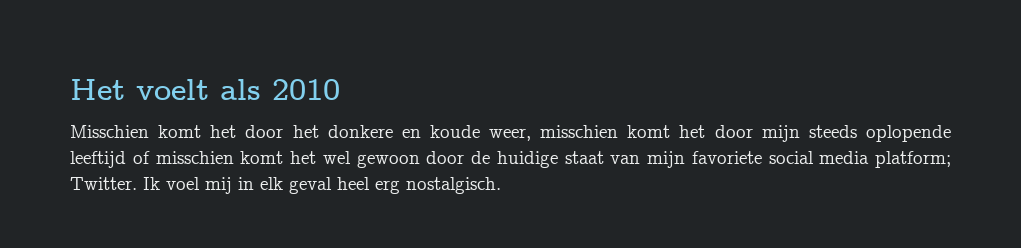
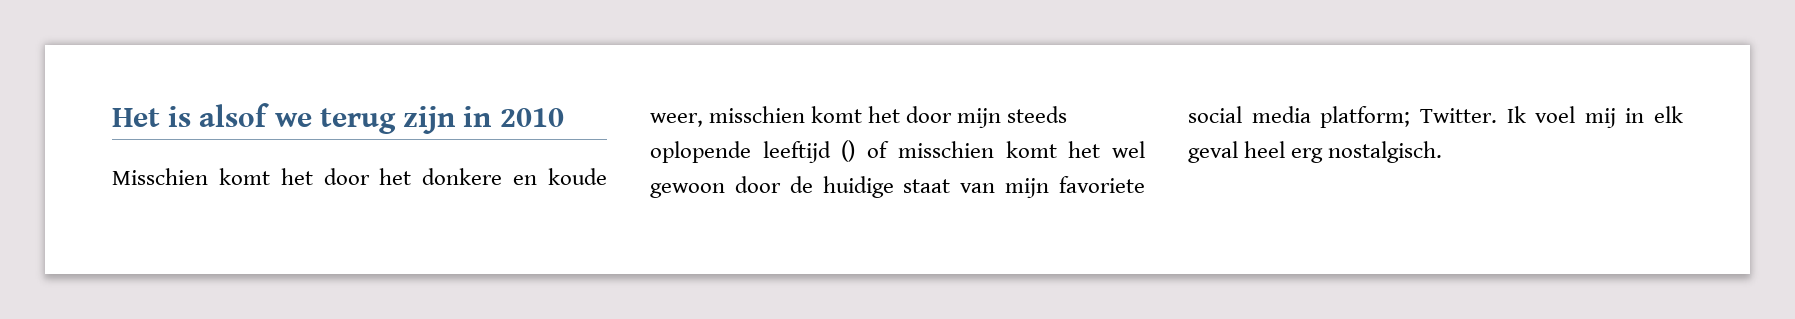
[136,79,261,100] voelt als -> [168,103,493,134] is alsof we terug zijn in
(126, 159) none -> [841,140,856,162] ()

